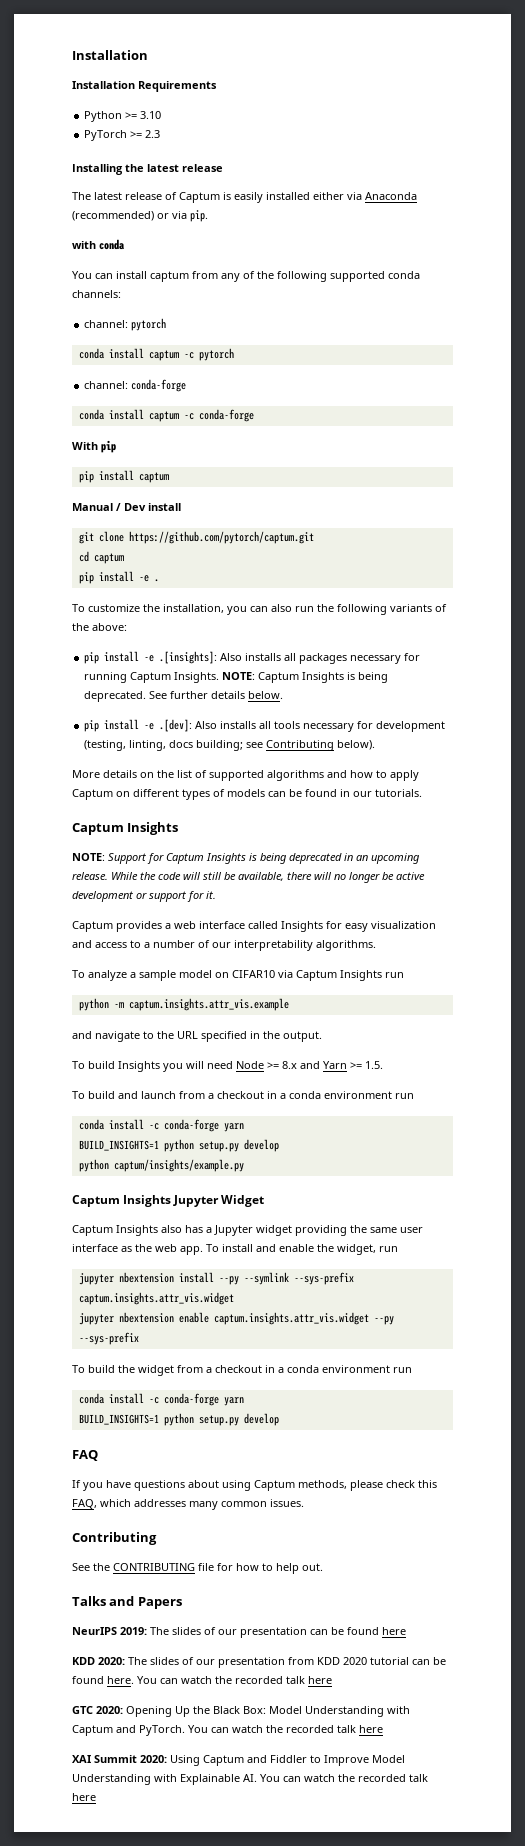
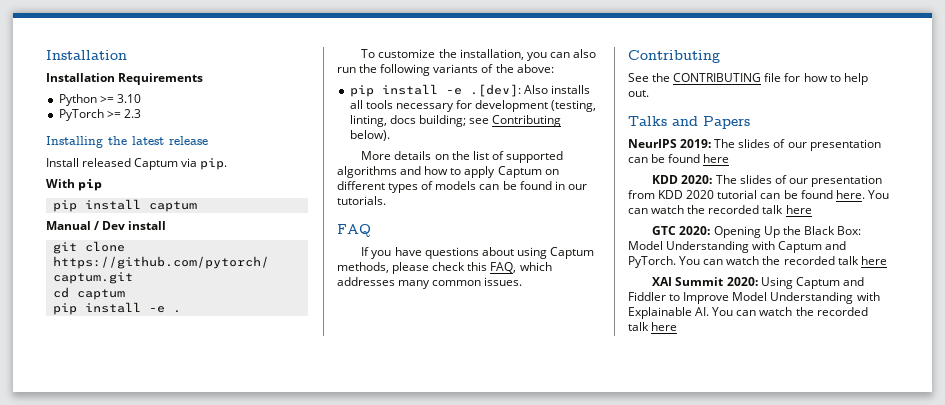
[72,192,417,203] [72,210,208,222] [72,239,125,250] [72,271,420,282] [72,290,121,298] [84,318,167,331] [78,348,234,361] [84,379,187,392] [78,409,254,422] The latest release of Captum is easily installed either via Anaconda (recommended) or via pip. // with conda // You can install captum from any of the following supported conda channels: // channel: pytorch // conda install captum -c pytorch // channel: conda-forge // conda install captum -c conda-forge -> [46,158,228,170] Install released Captum via pip.
[84,651,421,664] [84,672,389,683] [84,691,284,702] // pip install -e .[insights]: Also installs all packages necessary for running Captum Insights. NOTE: Captum Insights is being deprecated. See further details below. -> (554, 68) none
[72,822,179,835] [72,853,420,864] [72,872,425,883] [72,891,216,902] [72,921,436,932] [72,940,376,951] [72,970,404,981] [78,998,289,1011] [72,1031,322,1042] [72,1061,383,1072] [72,1091,414,1099] [78,1119,244,1132] [78,1139,279,1152] [78,1159,244,1172] [72,1195,265,1207] [72,1225,423,1236] [72,1244,398,1255] [78,1272,354,1285] [78,1292,234,1305] [78,1312,394,1325] [78,1332,139,1345] [72,1365,412,1376] [78,1393,244,1406] [78,1413,279,1426] // Captum Insights // NOTE: Support for Captum Insights is being deprecated in an upcoming release. While the code will still be available, there will no longer be active development or support for it. // Captum provides a web interface called Insights for easy visualization and access to a number of our interpretability algorithms. // To analyze a sample model on CIFAR10 via Captum Insights run // python -m captum.insights.attr_vis.example // and navigate to the URL specified in the output. // To build Insights you will need Node >= 8.x and Yarn >= 1.5. // To build and launch from a checkout in a conda environment run // conda install -c conda-forge yarn // BUILD_INSIGHTS=1 python setup.py develop // python captum/insights/example.py // Captum Insights Jupyter Widget // Captum Insights also has a Jupyter widget providing the same user interface as the web app. To install and enable the widget, run // jupyter nbextension install --py --symlink --sys-prefix captum.insights.attr_vis.widget // jupyter nbextension enable captum.insights.attr_vis.widget --py --sys-prefix // To build the widget from a checkout in a conda environment run // conda install -c conda-forge yarn // BUILD_INSIGHTS=1 python setup.py develop -> (386, 200) none

